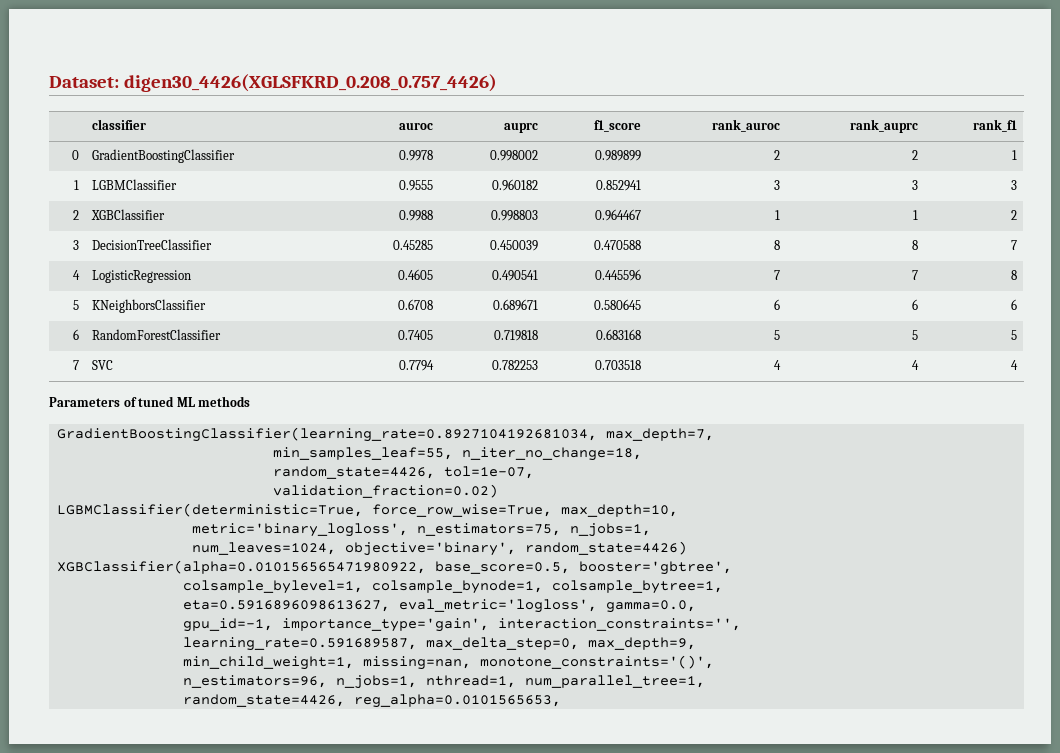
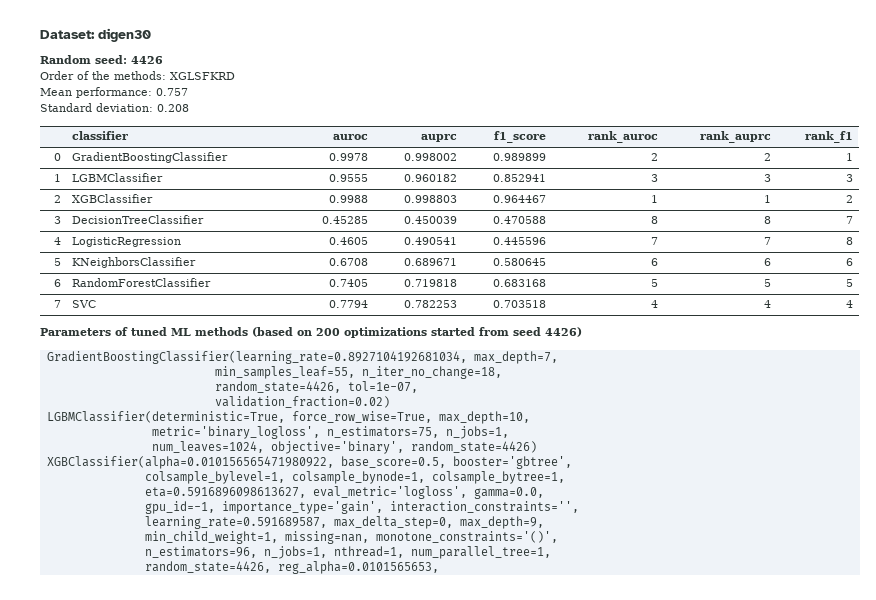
[123,74,497,92] digen30_4426(XGLSFKRD_0.208_0.757_4426) -> [98,28,151,42] [40,55,163,64] [40,71,235,80] [40,87,188,98] [40,103,189,112] digen30 // Random seed: 4426 // Order of the methods: XGLSFKRD // Mean performance: 0.757 // Standard deviation: 0.208
(251, 401) none -> [252,327,582,338] (based on 200 optimizations started from seed 4426)

